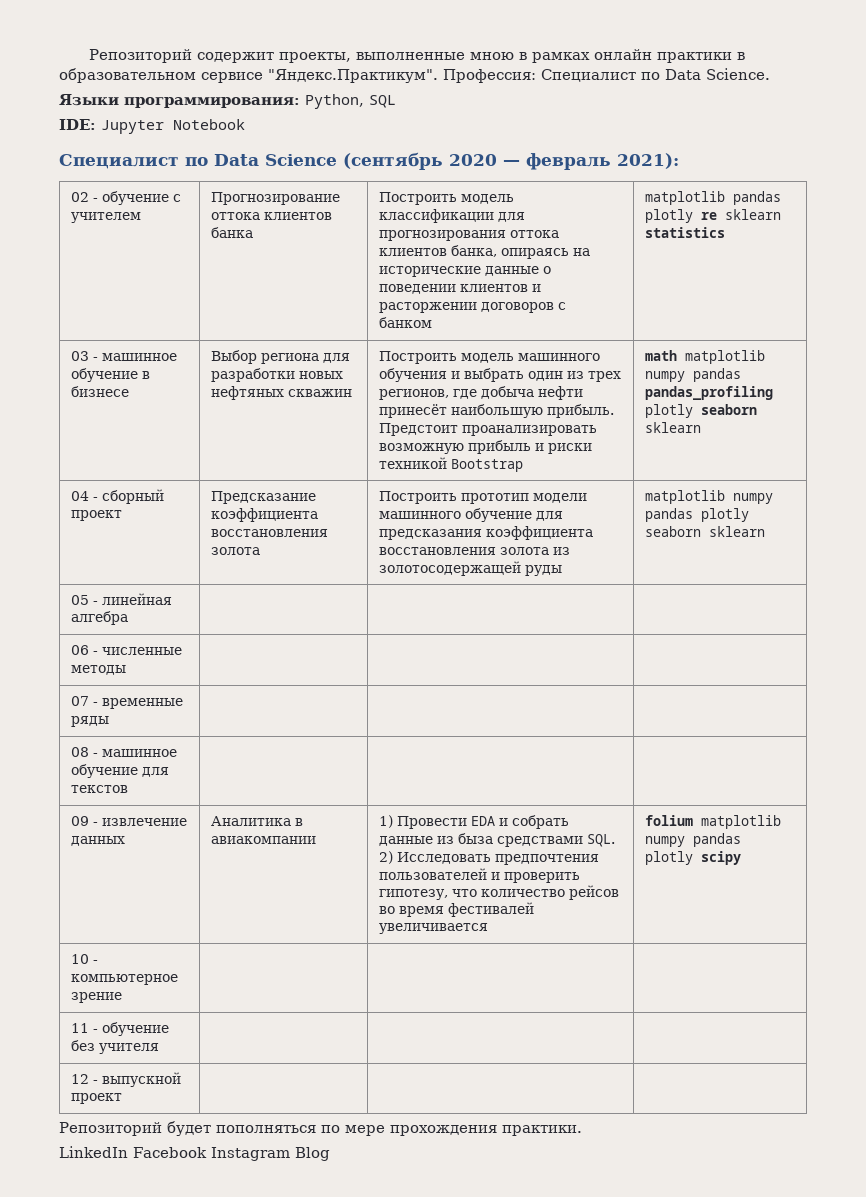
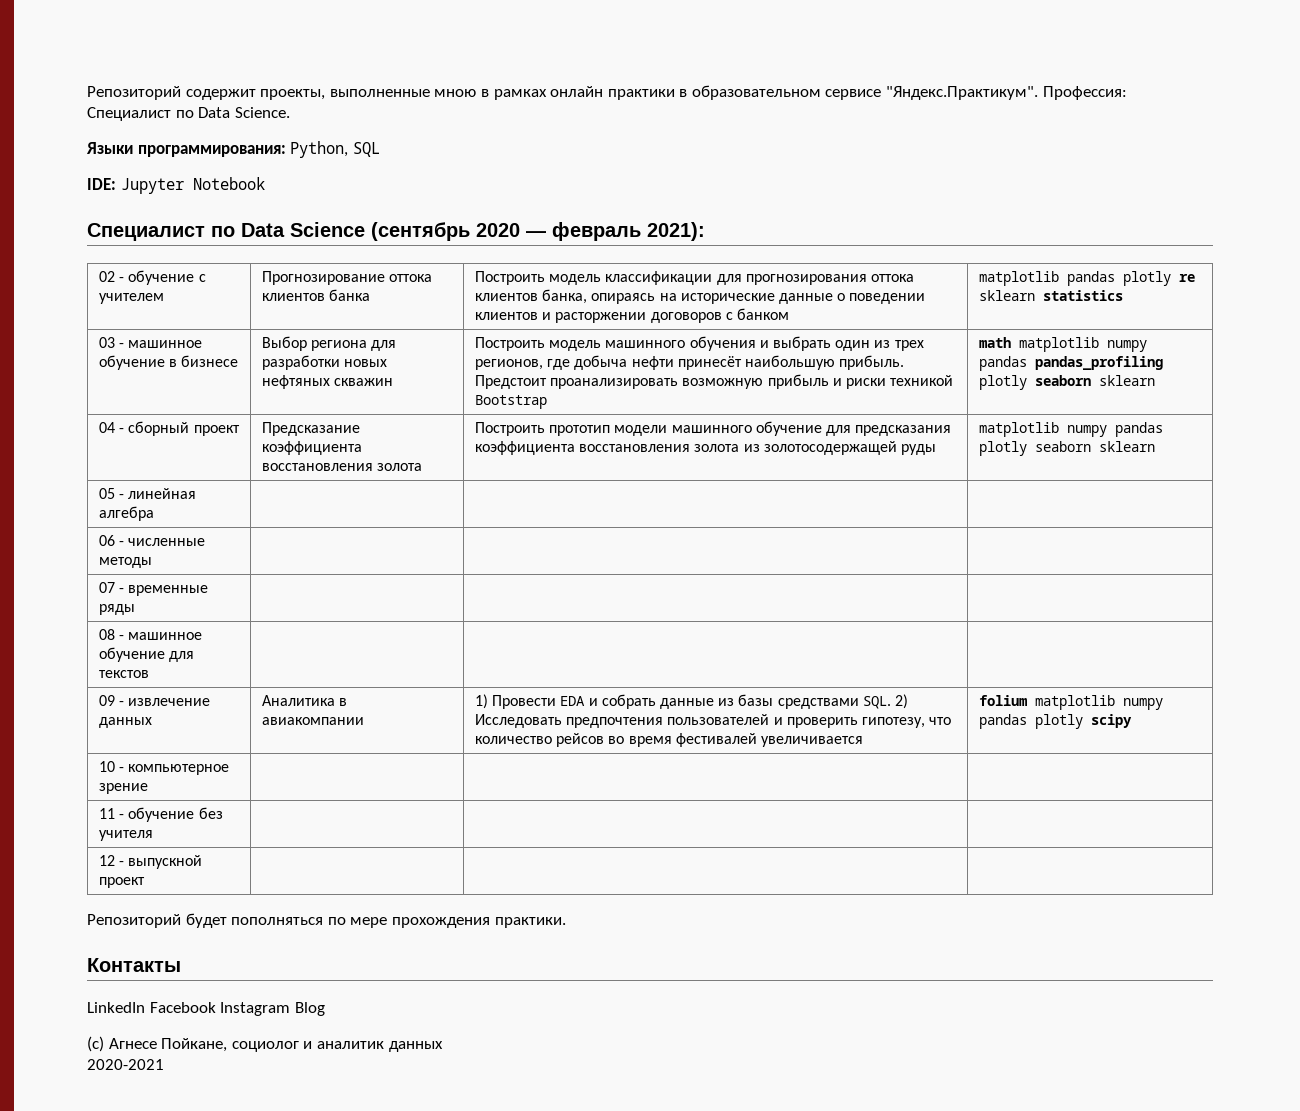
[457,833,493,844] быза -> [738,694,774,706] базы
(582, 1130) none -> [87,958,181,972] // Контакты
(330, 1154) none -> [87,1036,443,1052] [87,1059,164,1070] // (c) Агнесе Пойкане, cоциолог и аналитик данных // 2020-2021

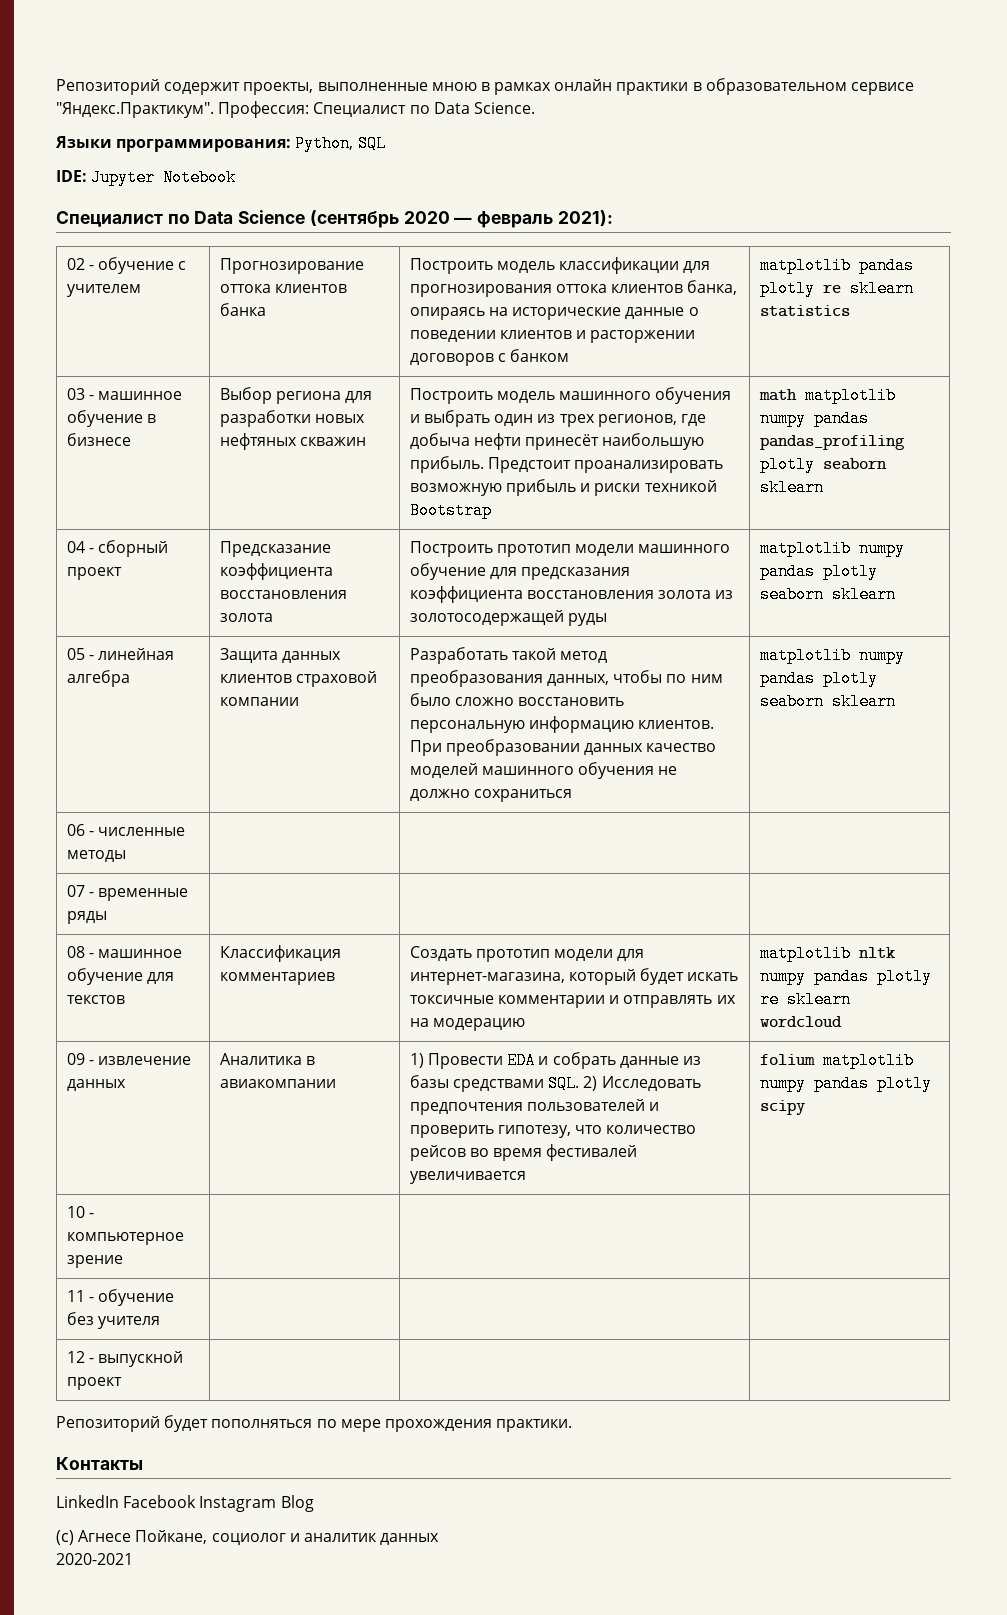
(155, 513) | | -> [219,648,342,663] [219,671,378,687] [219,697,299,706] [409,647,608,664] [409,670,723,687] [409,693,625,706] [409,716,715,733] [409,739,717,756] [409,762,678,779] [409,789,573,802] [759,647,905,664] [759,670,878,687] [759,693,896,710] Защита данных клиентов страховой компании | Разработать такой метод преобразования данных, чтобы по ним было сложно восстановить персональную информацию клиентов. При преобразовании данных качество моделей машинного обучения не должно сохраниться | matplotlib numpy pandas plotly seaborn sklearn
(150, 674) | | -> [219,945,341,962] [219,972,335,985] [409,946,645,962] [409,968,739,985] [409,995,736,1008] [409,1018,526,1031] [759,945,896,962] [759,968,932,985] [759,991,851,1008] [759,1016,842,1027] Классификация комментариев | Создать прототип модели для интернет-магазина, который будет искать токсичные комментарии и отправлять их на модерацию | matplotlib nltk numpy pandas plotly re sklearn wordcloud

